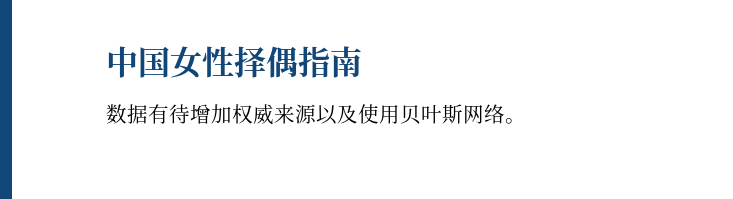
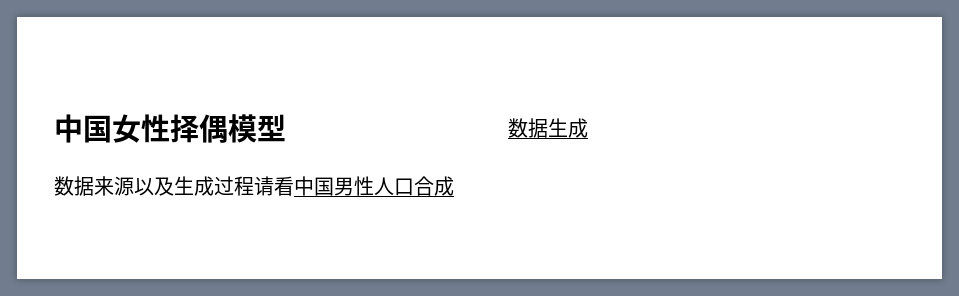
[298,46,362,78] [106,104,526,125] 指南 // 数据有待增加权威来源以及使用贝叶斯网络。 -> [228,114,286,143] [54,176,454,196] [508,118,588,138] 模型 // 数据来源以及生成过程请看中国男性人口合成数据生成

